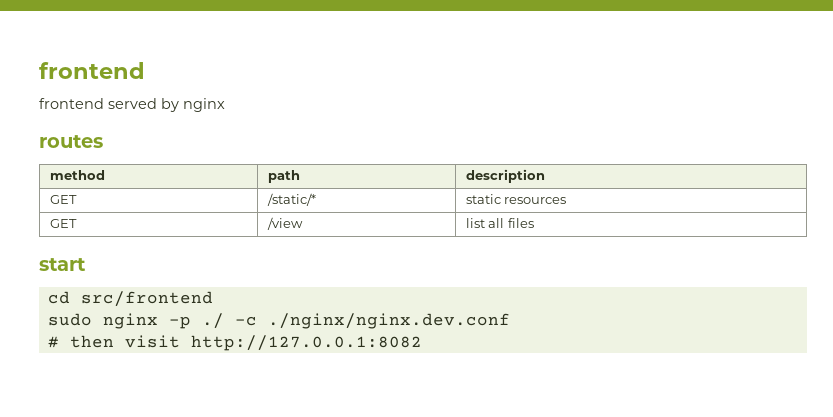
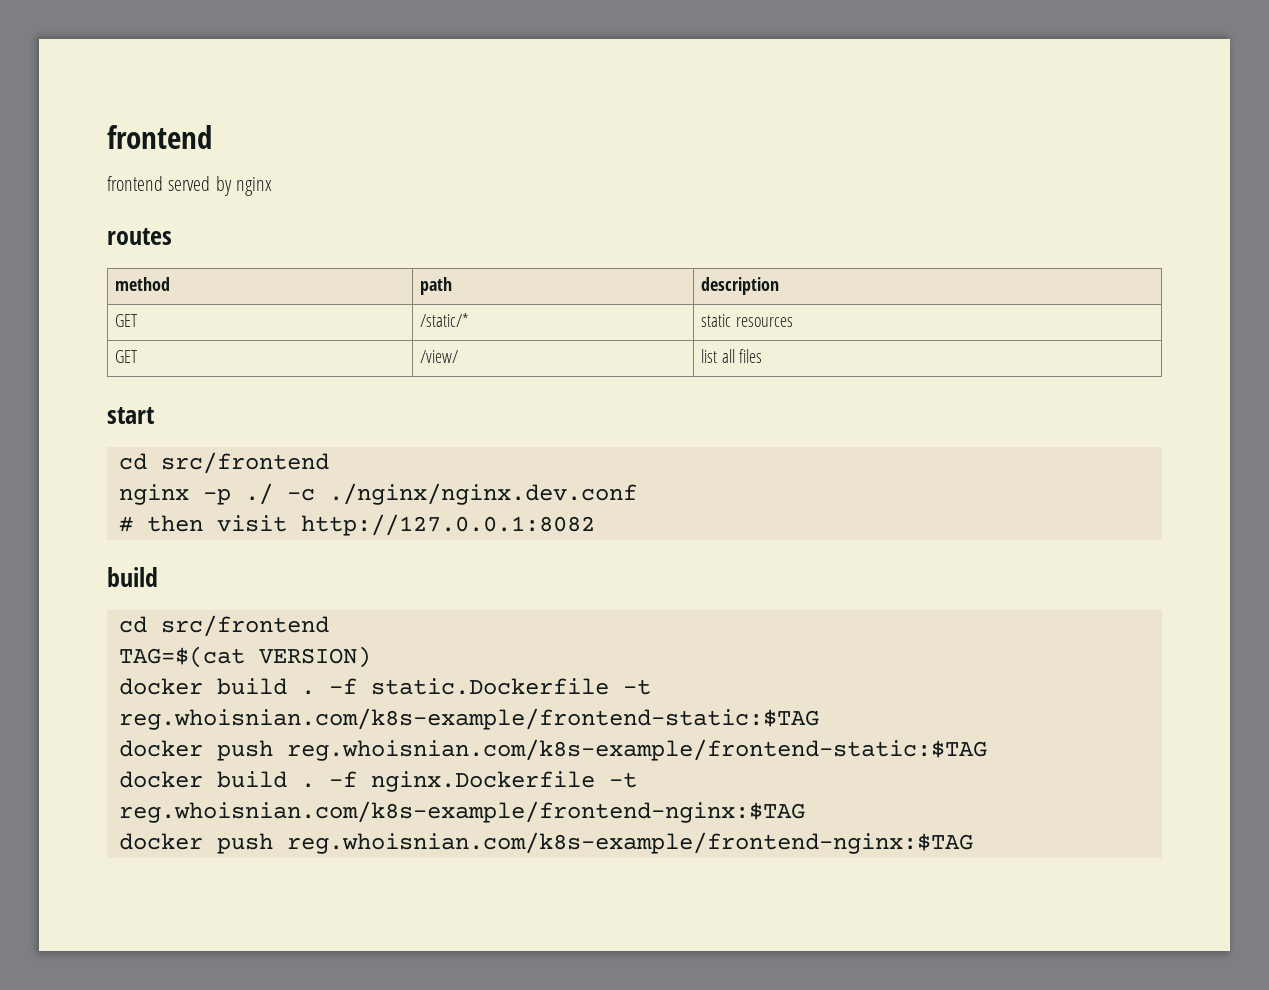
[266,217,303,230] /view -> [419,350,458,363] /view/
[47,313,92,326] sudo -> (329, 463) none
(422, 343) none -> [107,567,158,587] [118,615,329,637] [118,646,371,668] [118,678,651,695] [118,708,819,730] [118,739,987,761] [118,771,637,792] [118,801,805,823] [118,832,973,854] // build // cd src/frontend // TAG=$(cat VERSION) // docker build . -f static.Dockerfile -t reg.whoisnian.com/k8s-example/frontend-static:$TAG // docker push reg.whoisnian.com/k8s-example/frontend-static:$TAG // docker build . -f nginx.Dockerfile -t reg.whoisnian.com/k8s-example/frontend-nginx:$TAG // docker push reg.whoisnian.com/k8s-example/frontend-nginx:$TAG

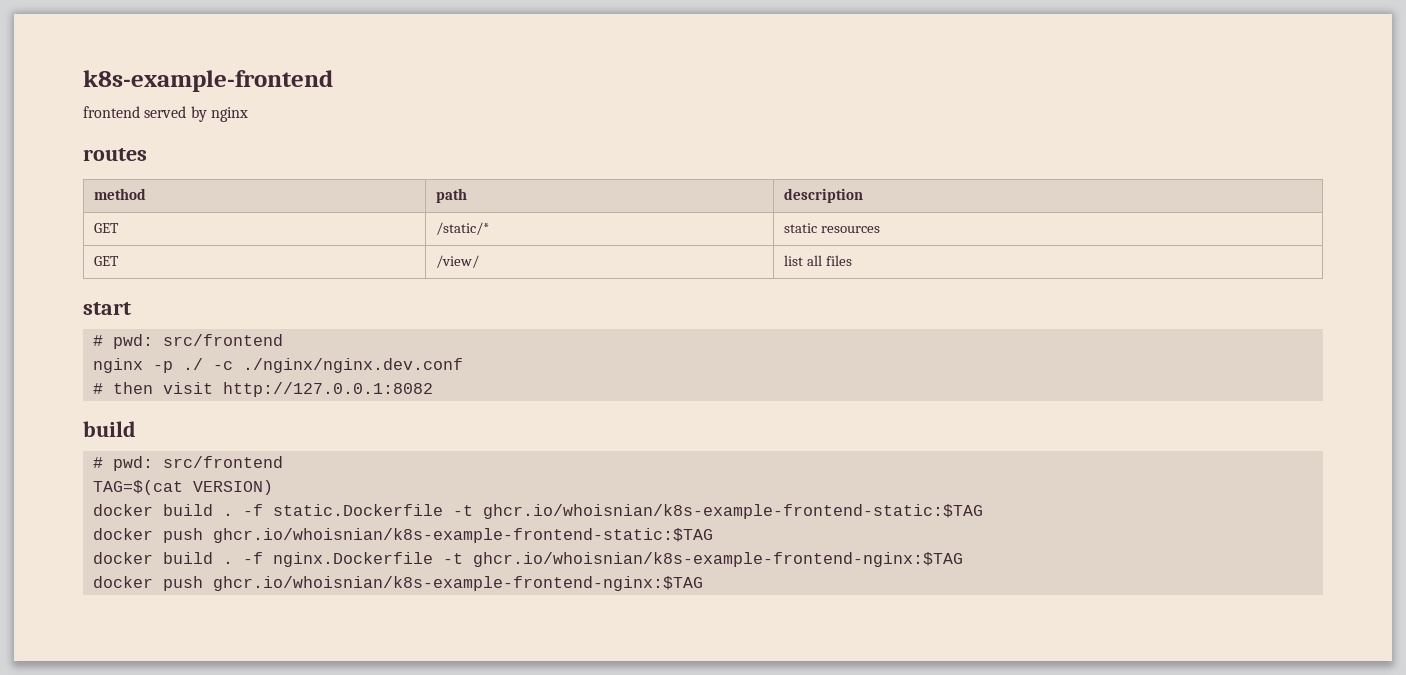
[107,125,212,149] frontend -> [83,70,333,92] k8s-example-frontend
[118,453,147,470] cd -> [92,334,153,349] # pwd:
[118,616,147,633] cd -> [92,456,153,471] # pwd:
[118,708,819,730] [118,739,987,761] reg.whoisnian.com/k8s-example/frontend-static:$TAG // docker push reg.whoisnian.com/k8s-example/frontend-static:$TAG -> [482,504,983,519] [92,528,713,543] ghcr.io/whoisnian/k8s-example-frontend-static:$TAG // docker push ghcr.io/whoisnian/k8s-example-frontend-static:$TAG
[118,801,805,823] [118,832,973,854] reg.whoisnian.com/k8s-example/frontend-nginx:$TAG // docker push reg.whoisnian.com/k8s-example/frontend-nginx:$TAG -> [472,552,963,567] [92,576,703,591] ghcr.io/whoisnian/k8s-example-frontend-nginx:$TAG // docker push ghcr.io/whoisnian/k8s-example-frontend-nginx:$TAG

